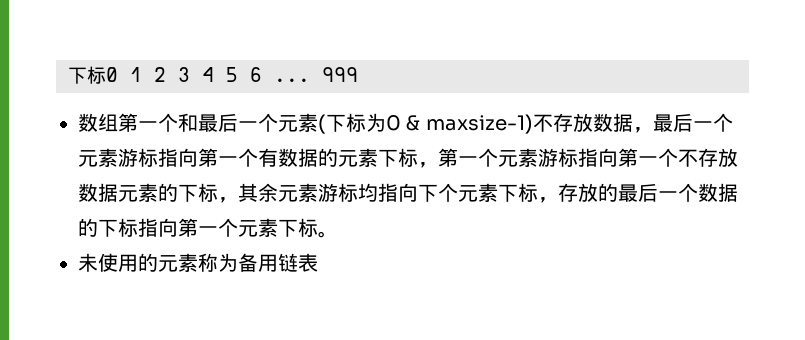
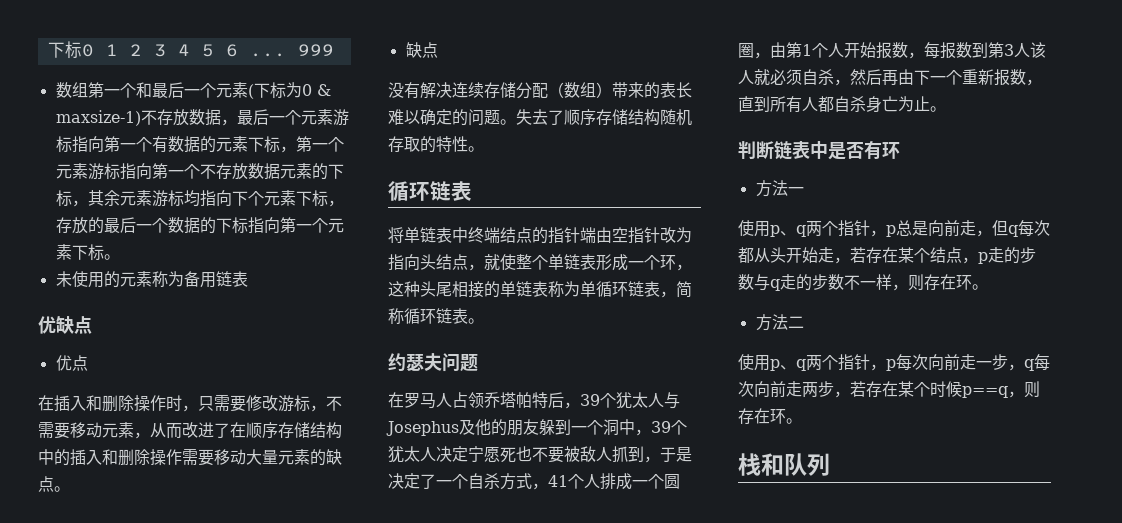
(318, 262) none -> [38,316,92,334] [55,355,88,371] [38,395,342,412] [38,422,342,439] [38,449,342,466] [38,476,70,492] [405,42,438,58] [388,82,692,99] [388,109,692,126] [388,136,484,153] [388,181,472,201] [388,227,692,244] [388,254,692,271] [388,281,692,298] [388,308,484,324] [388,353,478,372] [388,392,680,409] [386,419,687,436] [388,446,692,463] [388,473,680,490] [738,42,1046,59] [738,69,1042,86] [738,96,946,113] [738,141,900,160] [755,180,804,197] [738,220,1050,237] [738,247,1036,264] [738,274,988,291] [755,314,804,331] [738,354,1050,371] [738,381,1040,398] [738,408,802,424] [738,453,830,476] // 优缺点 // 优点 // 在插入和删除操作时，只需要修改游标，不需要移动元素，从而改进了在顺序存储结构中的插入和删除操作需要移动大量元素的缺点。 // 缺点 // 没有解决连续存储分配（数组）带来的表长难以确定的问题。失去了顺序存储结构随机存取的特性。 // 循环链表 // 将单链表中终端结点的指针端由空指针改为指向头结点，就使整个单链表形成一个环，这种头尾相接的单链表称为单循环链表，简称循环链表。 // 约瑟夫问题 // 在罗马人占领乔塔帕特后，39个犹太人与Josephus及他的朋友躲到一个洞中，39个犹太人决定宁愿死也不要被敌人抓到，于是决定了一个自杀方式，41个人排成一个圆圈，由第1个人开始报数，每报数到第3人该人就必须自杀，然后再由下一个重新报数，直到所有人都自杀身亡为止。 // 判断链表中是否有环 // 方法一 // 使用p、q两个指针，p总是向前走，但q每次都从头开始走，若存在某个结点，p走的步数与q走的步数不一样，则存在环。 // 方法二 // 使用p、q两个指针，p每次向前走一步，q每次向前走两步，若存在某个时候p==q，则存在环。 // 栈和队列

